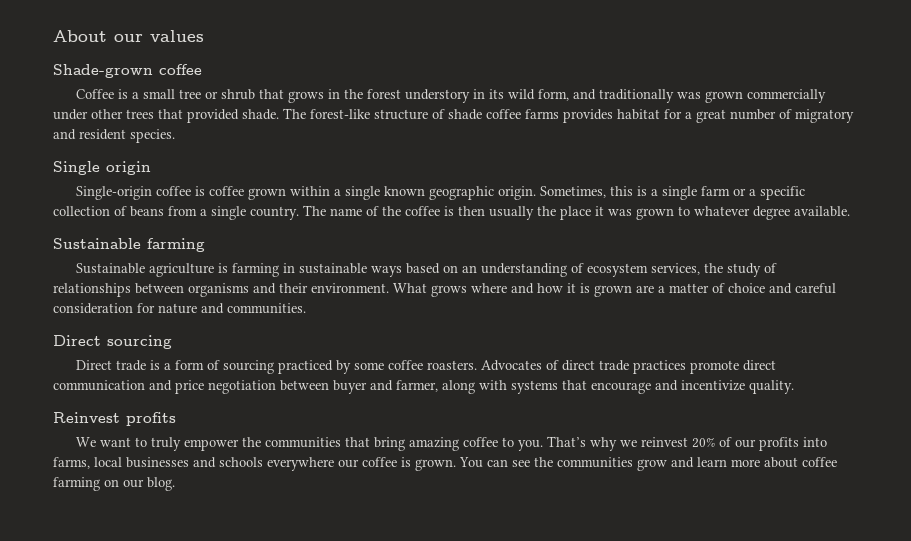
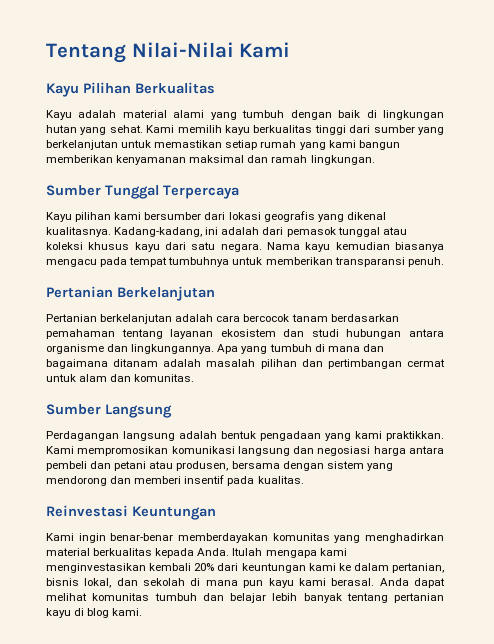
[53,30,204,42] [53,64,202,78] [76,89,827,103] [53,108,854,123] [53,129,175,143] [53,161,151,175] [76,186,806,200] [53,205,850,220] [53,238,205,252] [76,263,778,277] [53,283,836,297] [53,303,306,314] [53,335,172,349] [76,360,777,374] [53,380,794,394] [53,412,176,426] [76,436,828,451] [53,457,837,471] [53,477,175,491] About our values // Shade-grown coffee // Coffee is a small tree or shrub that grows in the forest understory in its wild form, and traditionally was grown commercially under other trees that provided shade. The forest-like structure of shade coffee farms provides habitat for a great number of migratory and resident species. // Single origin // Single-origin coffee is coffee grown within a single known geographic origin. Sometimes, this is a single farm or a specific collection of beans from a single country. The name of the coffee is then usually the place it was grown to whatever degree available. // Sustainable farming // Sustainable agriculture is farming in sustainable ways based on an understanding of ecosystem services, the study of relationships between organisms and their environment. What grows where and how it is grown are a matter of choice and careful consideration for nature and communities. // Direct sourcing // Direct trade is a form of sourcing practiced by some coffee roasters. Advocates of direct trade practices promote direct communication and price negotiation between buyer and farmer, along with systems that encourage and incentivize quality. // Reinvest profits // We want to truly empower the communities that bring amazing coffee to you. That’s why we reinvest 20% of our profits into farms, local businesses and schools everywhere our coffee is grown. You can see the communities grow and learn more about coffee farming on our blog. -> [46,42,291,63] [46,82,215,97] [46,110,444,120] [46,125,444,135] [46,140,400,150] [46,155,375,165] [46,185,239,199] [46,211,386,222] [46,227,407,237] [46,242,444,252] [46,257,444,267] [46,286,215,301] [46,314,399,324] [46,329,444,339] [46,344,384,354] [46,359,445,369] [46,374,195,382] [46,404,172,418] [46,431,444,441] [46,446,444,456] [46,461,393,471] [46,475,304,486] [46,505,216,520] [46,533,444,543] [46,548,347,558] [46,563,444,573] [46,578,446,588] [46,593,444,603] [46,608,143,618] Tentang Nilai-Nilai Kami // Kayu Pilihan Berkualitas // Kayu adalah material alami yang tumbuh dengan baik di lingkungan hutan yang sehat. Kami memilih kayu berkualitas tinggi dari sumber yang berkelanjutan untuk memastikan setiap rumah yang kami bangun memberikan kenyamanan maksimal dan ramah lingkungan. // Sumber Tunggal Terpercaya // Kayu pilihan kami bersumber dari lokasi geografis yang dikenal kualitasnya. Kadang-kadang, ini adalah dari pemasok tunggal atau koleksi khusus kayu dari satu negara. Nama kayu kemudian biasanya mengacu pada tempat tumbuhnya untuk memberikan transparansi penuh. // Pertanian Berkelanjutan // Pertanian berkelanjutan adalah cara bercocok tanam berdasarkan pemahaman tentang layanan ekosistem dan studi hubungan antara organisme dan lingkungannya. Apa yang tumbuh di mana dan bagaimana ditanam adalah masalah pilihan dan pertimbangan cermat untuk alam dan komunitas. // Sumber Langsung // Perdagangan langsung adalah bentuk pengadaan yang kami praktikkan. Kami mempromosikan komunikasi langsung dan negosiasi harga antara pembeli dan petani atau produsen, bersama dengan sistem yang mendorong dan memberi insentif pada kualitas. // Reinvestasi Keuntungan // Kami ingin benar-benar memberdayakan komunitas yang menghadirkan material berkualitas kepada Anda. Itulah mengapa kami menginvestasikan kembali 20% dari keuntungan kami ke dalam pertanian, bisnis lokal, dan sekolah di mana pun kayu kami berasal. Anda dapat melihat komunitas tumbuh dan belajar lebih banyak tentang pertanian kayu di blog kami.

